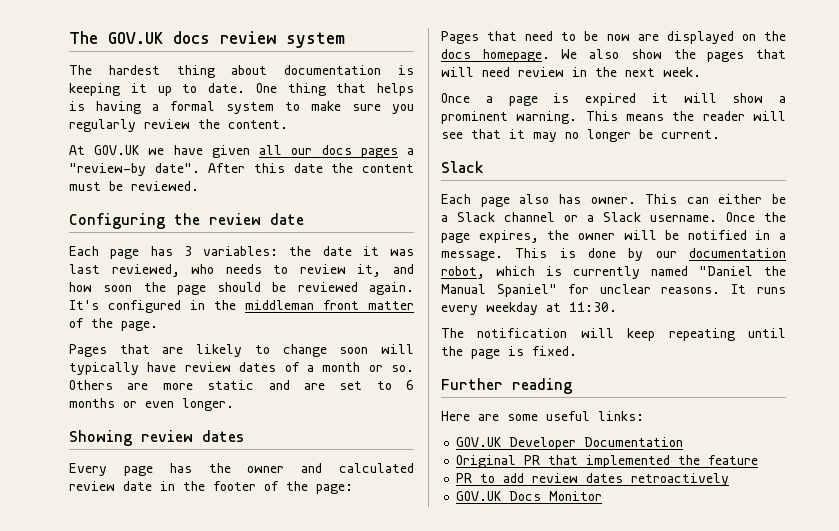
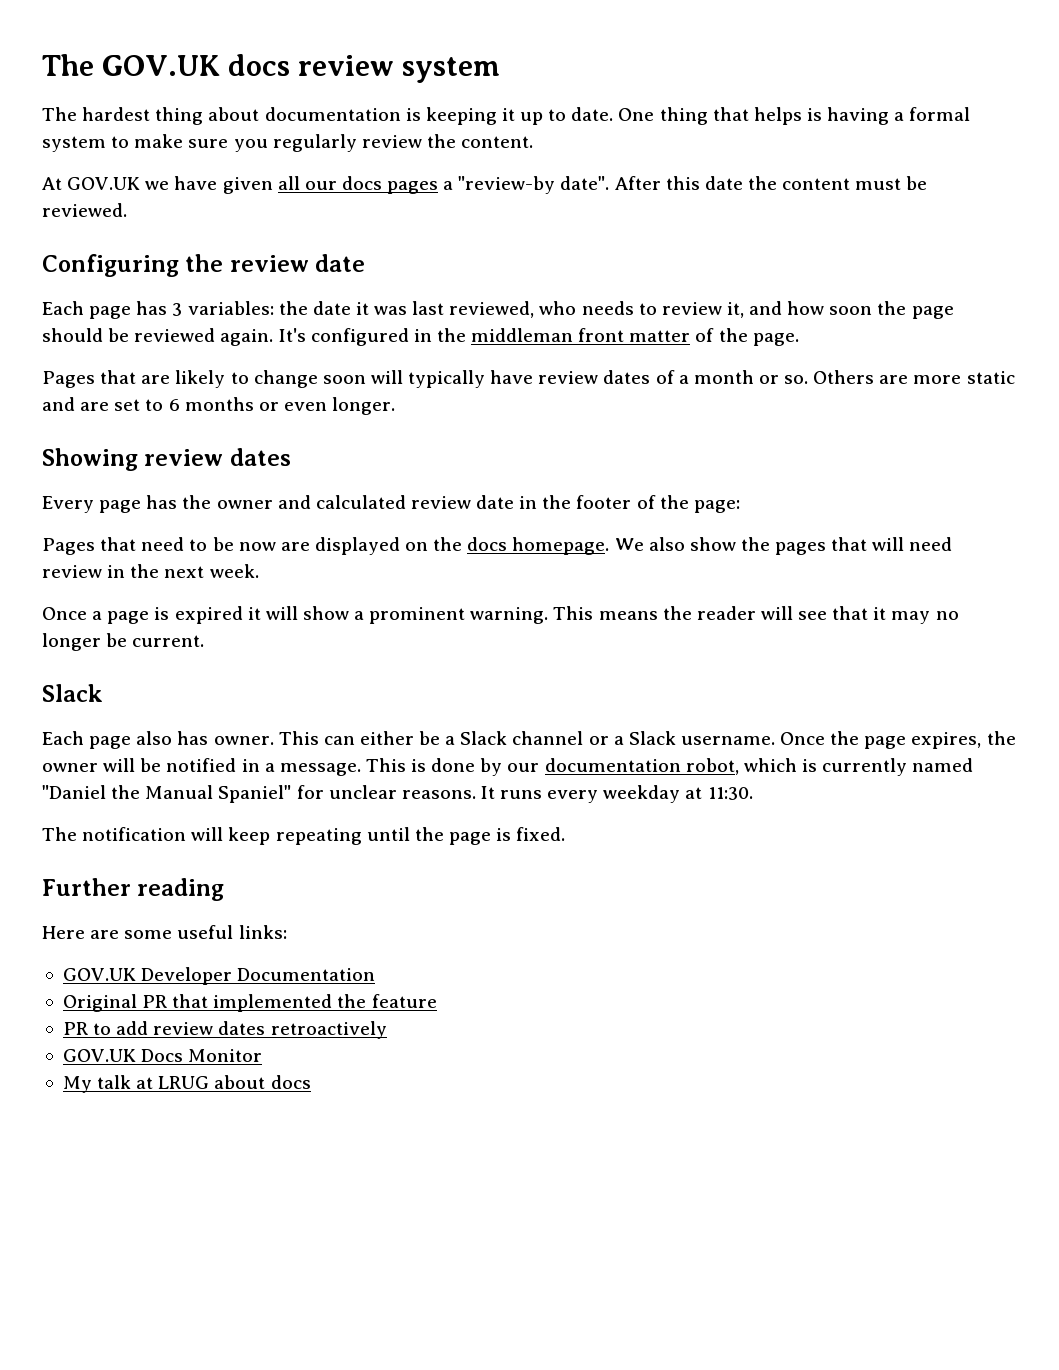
(603, 496) none -> [62,1075,311,1093] // My talk at LRUG about docs

